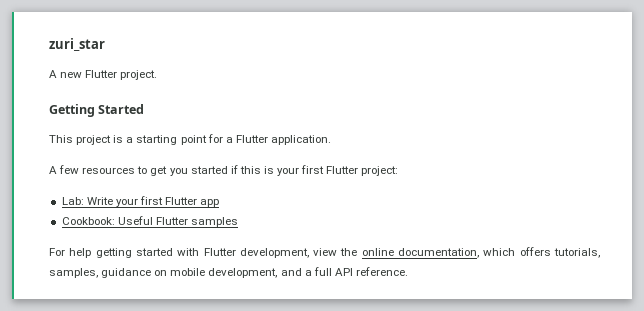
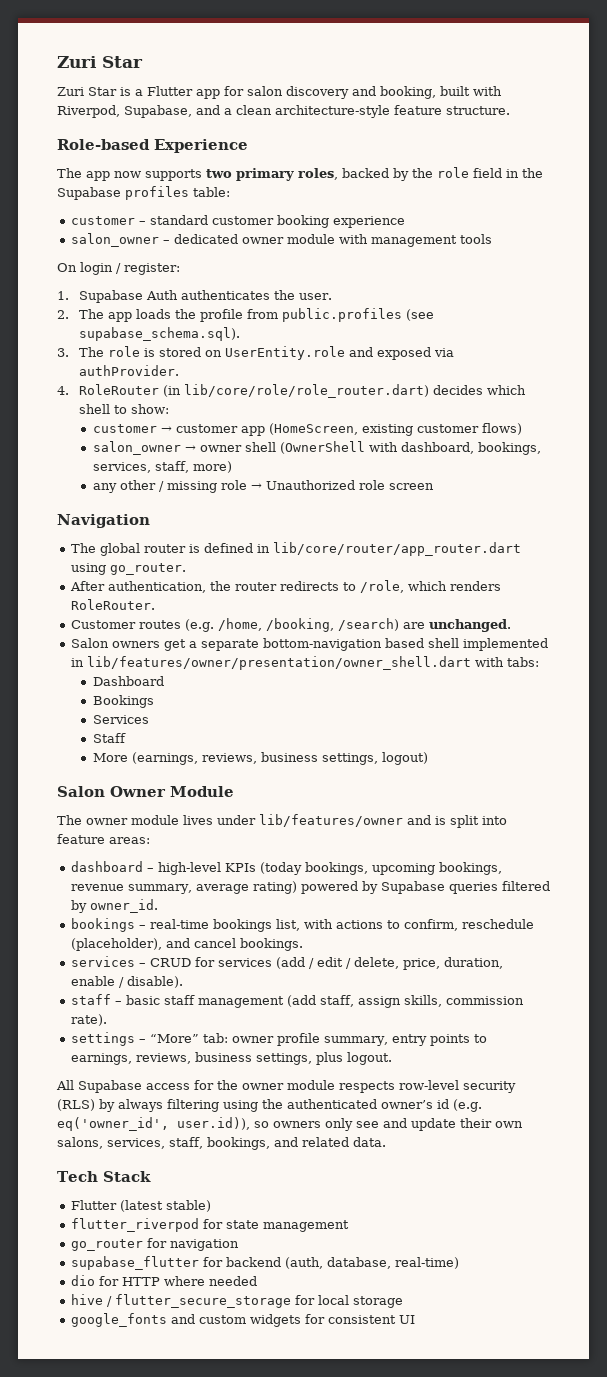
[49,38,105,51] [49,70,158,80] [49,104,145,117] [49,134,331,145] [49,165,399,176] [61,196,220,207] [61,216,238,227] [49,247,601,258] [49,267,408,278] zuri_star // A new Flutter project. // Getting Started // This project is a starting point for a Flutter application. // A few resources to get you started if this is your first Flutter project: // Lab: Write your first Flutter app // Cookbook: Useful Flutter samples // For help getting started with Flutter development, view the online documentation, which offers tutorials, samples, guidance on mobile development, and a full API reference. -> [57,56,143,68] [57,86,502,99] [57,105,510,118] [57,139,248,153] [57,167,543,181] [57,186,230,200] [70,215,405,228] [70,233,492,247] [57,262,180,275] [57,290,332,303] [57,308,434,322] [78,327,240,341] [57,346,454,360] [78,365,179,376] [57,384,526,398] [78,404,169,414] [92,423,522,436] [92,441,541,455] [92,461,232,473] [92,480,434,493] [57,514,150,528] [70,542,521,556] [70,563,186,575] [69,580,501,593] [70,599,155,610] [70,618,511,632] [70,638,548,651] [70,656,539,670] [92,676,164,686] [92,695,154,708] [92,715,149,724] [92,733,126,743] [92,752,428,765] [57,786,234,797] [57,814,507,828] [57,834,150,844] [70,861,502,875] [70,881,550,894] [70,899,158,913] [70,918,534,932] [70,938,303,951] [70,956,503,970] [70,976,183,988] [70,994,524,1008] [70,1014,107,1026] [70,1032,487,1046] [70,1052,392,1065] [56,1080,516,1093] [57,1099,482,1112] [57,1117,523,1131] [57,1137,386,1150] [57,1171,151,1182] [70,1200,211,1212] [70,1218,349,1232] [70,1238,239,1251] [70,1256,459,1270] [70,1275,257,1286] [70,1294,403,1308] [70,1313,415,1327] Zuri Star // Zuri Star is a Flutter app for salon discovery and booking, built with Riverpod, Supabase, and a clean architecture-style feature structure. // Role-based Experience // The app now supports two primary roles, backed by the role field in the Supabase profiles table: // customer – standard customer booking experience // salon_owner – dedicated owner module with management tools // On login / register: // 1. Supabase Auth authenticates the user. // 2. The app loads the profile from public.profiles (see supabase_schema.sql). // 3. The role is stored on UserEntity.role and exposed via authProvider. // 4. RoleRouter (in lib/core/role/role_router.dart) decides which shell to show: // customer → customer app (HomeScreen, existing customer flows) // salon_owner → owner shell (OwnerShell with dashboard, bookings, services, staff, more) // any other / missing role → Unauthorized role screen // Navigation // The global router is defined in lib/core/router/app_router.dart using go_router. // After authentication, the router redirects to /role, which renders RoleRouter. // Customer routes (e.g. /home, /booking, /search) are unchanged. // Salon owners get a separate bottom-navigation based shell implemented in lib/features/owner/presentation/owner_shell.dart with tabs: // Dashboard // Bookings // Services // Staff // More (earnings, reviews, business settings, logout) // Salon Owner Module // The owner module lives under lib/features/owner and is split into feature areas: // dashboard – high-level KPIs (today bookings, upcoming bookings, revenue summary, average rating) powered by Supabase queries filtered by owner_id. // bookings – real-time bookings list, with actions to confirm, reschedule (placeholder), and cancel bookings. // services – CRUD for services (add / edit / delete, price, duration, enable / disable). // staff – basic staff management (add staff, assign skills, commission rate). // settings – “More” tab: owner profile summary, entry points to earnings, reviews, business settings, plus logout. // All Supabase access for the owner module respects row-level security (RLS) by always filtering using the authenticated owner’s id (e.g. eq('owner_id', user.id)), so owners only see and update their own salons, services, staff, bookings, and related data. // Tech Stack // Flutter (latest stable) // flutter_riverpod for state management // go_router for navigation // supabase_flutter for backend (auth, database, real-time) // dio for HTTP where needed // hive / flutter_secure_storage for local storage // google_fonts and custom widgets for consistent UI

